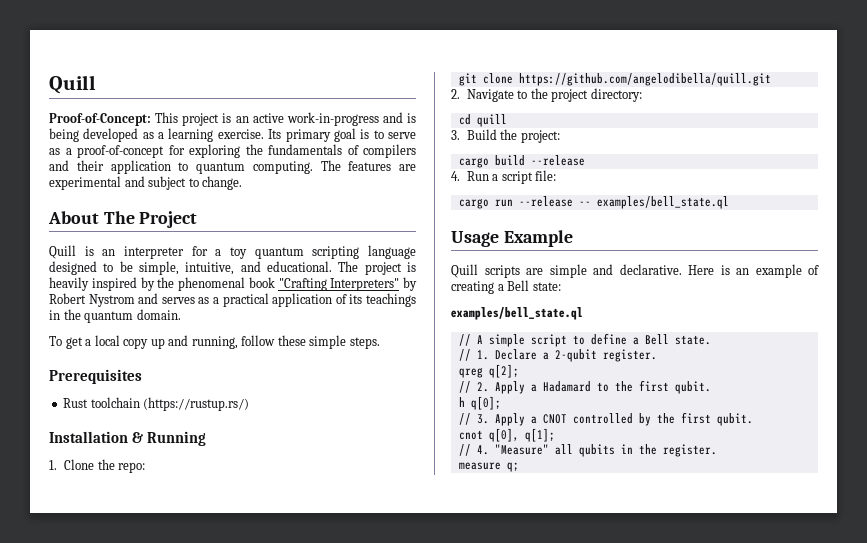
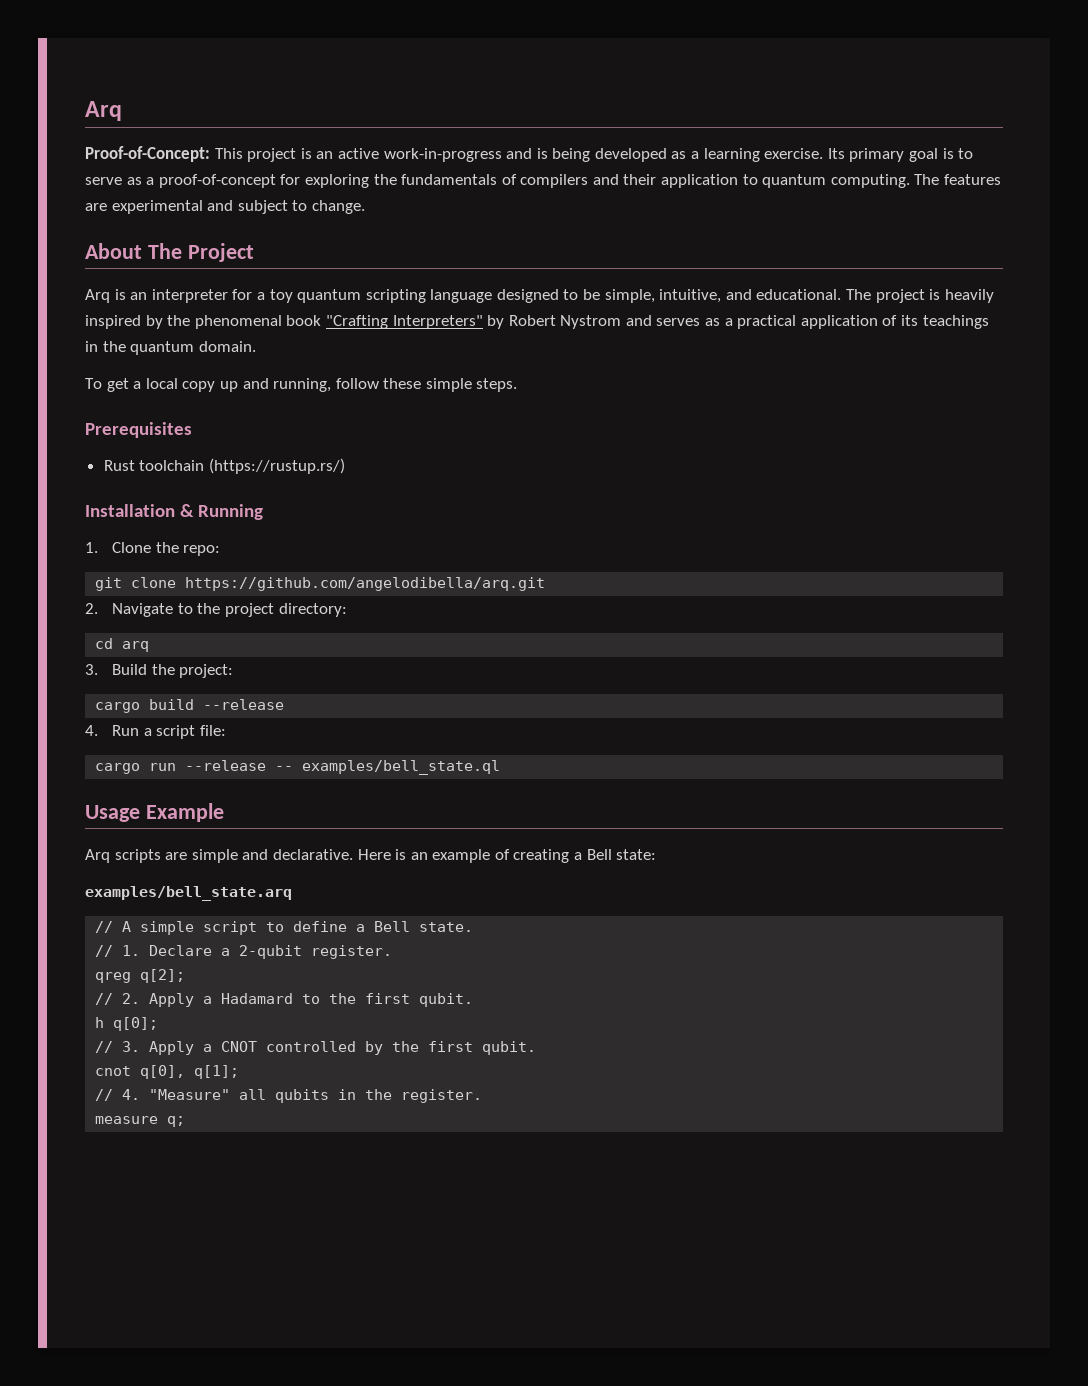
[49,75,96,94] Quill -> [85,101,122,121] Arq
[49,245,76,259] Quill -> [85,289,110,303] Arq
[518,73,771,86] https://github.com/angelodibella/quill.git -> [185,577,546,591] https://github.com/angelodibella/arq.git
[476,114,507,127] quill -> [122,641,150,652] arq
[451,264,478,278] Quill -> [85,849,110,863] Arq
[451,307,583,320] examples/bell_state.ql -> [85,886,292,901] examples/bell_state.arq

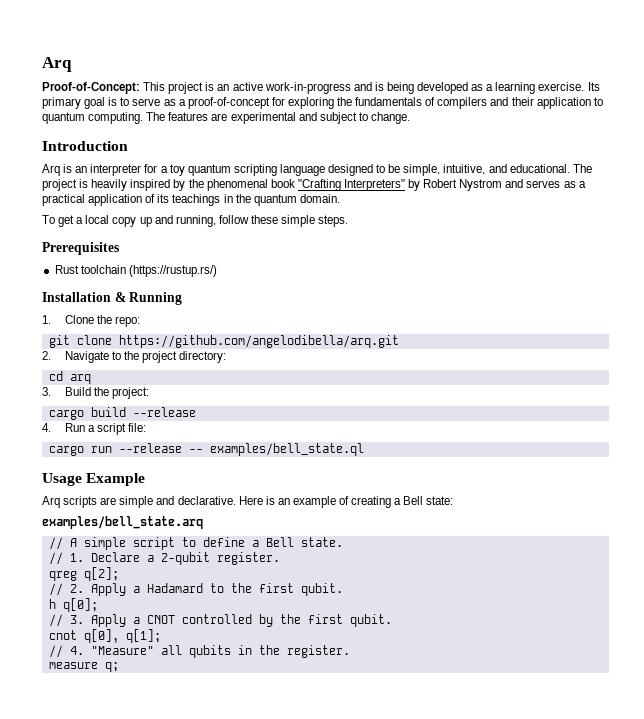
[85,243,254,262] About The Project -> [42,141,128,151] Introduction

